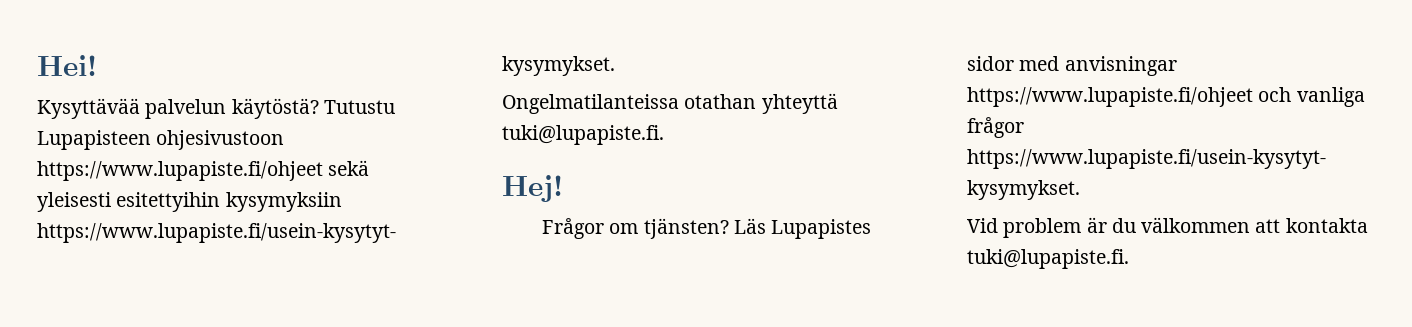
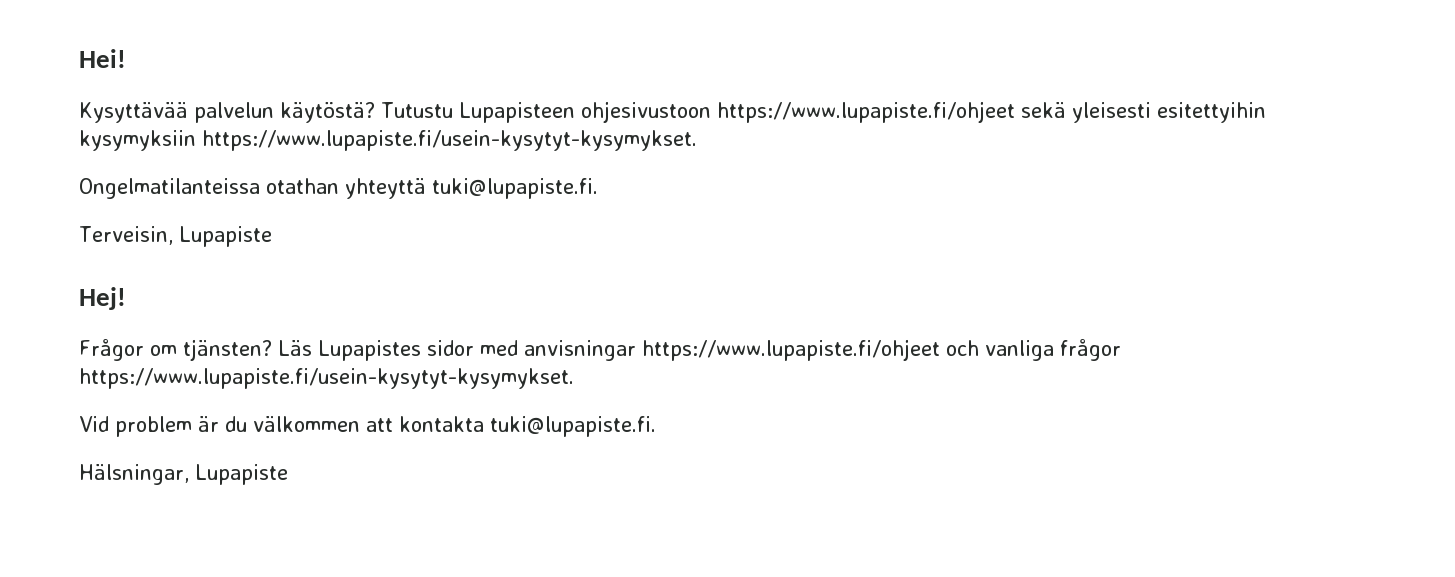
(664, 135) none -> [79,226,272,247] // Terveisin, Lupapiste
(1129, 259) none -> [79,464,288,485] // Hälsningar, Lupapiste

